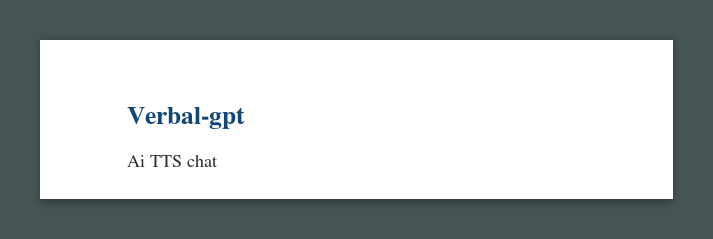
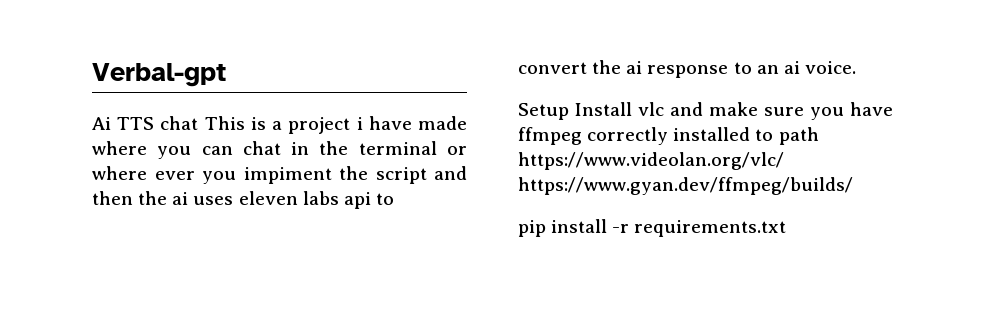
(218, 161) none -> [204,116,468,134] [92,141,467,159] [92,166,467,184] [92,191,394,209] [518,60,856,78] [518,102,893,120] [518,127,819,145] [518,152,784,170] [518,177,853,195] [518,219,787,237] This is a project i have made where you can chat in the terminal or where ever you impiment the script and then the ai uses eleven labs api to convert the ai response to an ai voice. // Setup Install vlc and make sure you have ffmpeg correctly installed to path https://www.videolan.org/vlc/ https://www.gyan.dev/ffmpeg/builds/ // pip install -r requirements.txt

